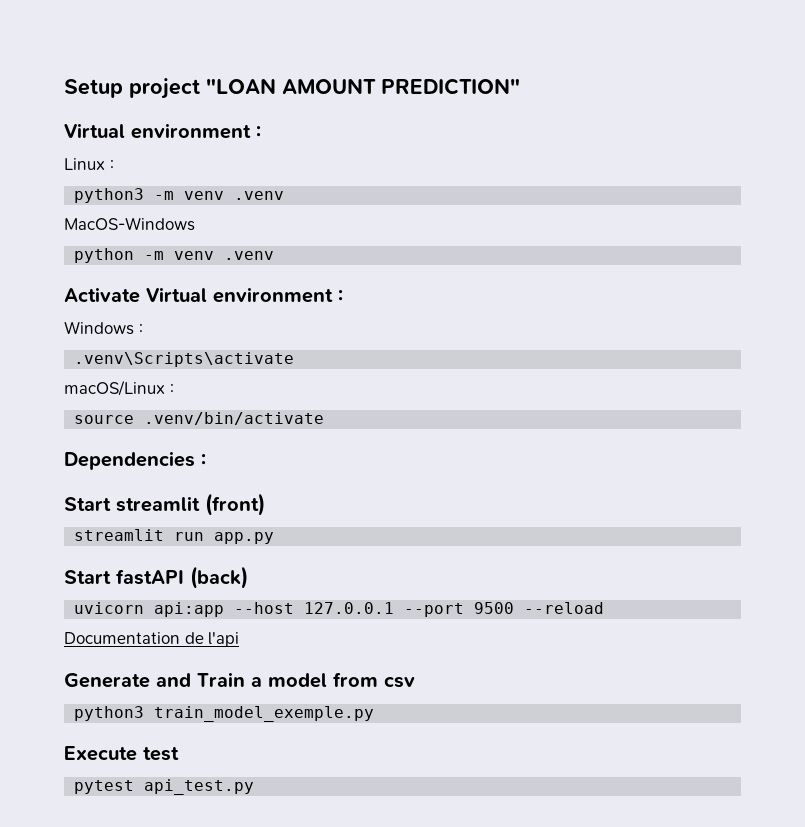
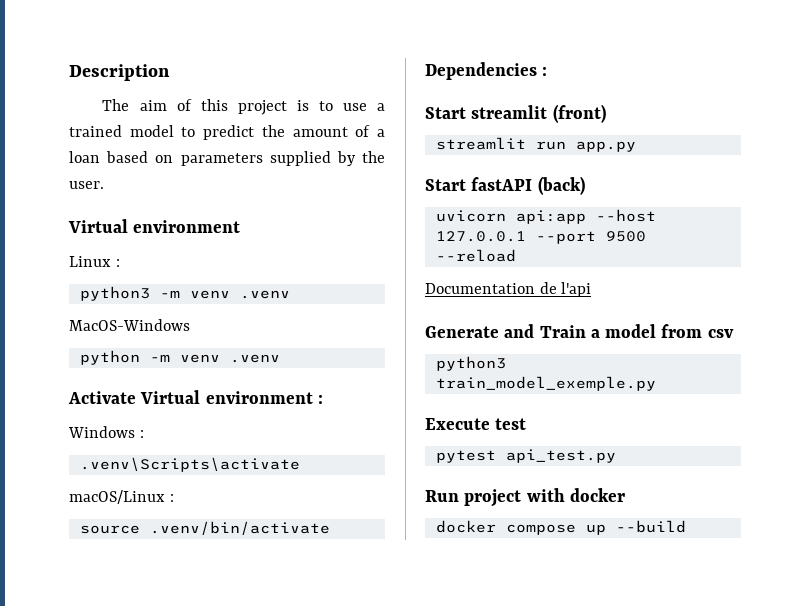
[64,78,520,99] [64,123,261,139] Setup project "LOAN AMOUNT PREDICTION" // Virtual environment : -> [69,64,170,81] [102,99,386,115] [69,125,386,140] [69,151,385,166] [69,181,104,189] [68,219,241,233] Description // The aim of this project is to use a trained model to predict the amount of a loan based on parameters supplied by the user. // Virtual environment
(255, 787) none -> [425,488,625,507] [435,520,686,535] // Run project with docker // docker compose up --build

